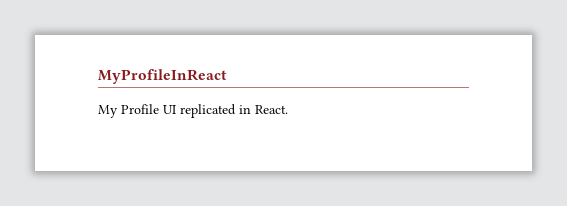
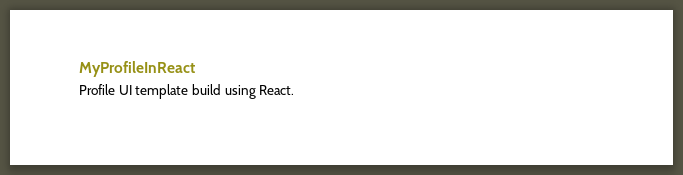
[98,105,118,118] My -> (195, 69) none
[180,104,251,118] replicated in -> [135,84,256,99] template build using

